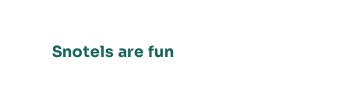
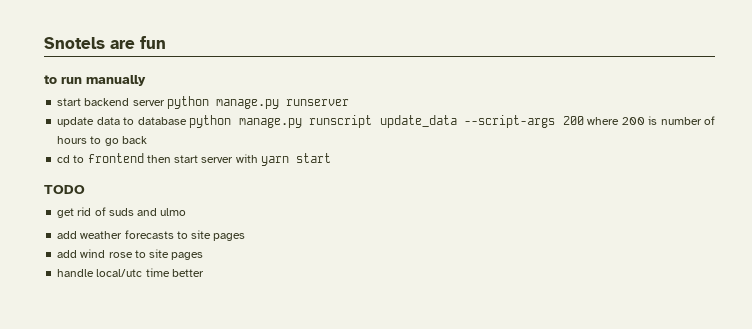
(175, 51) none -> [44,75,146,86] [57,96,349,109] [57,115,715,128] [57,136,147,146] [57,153,331,166] [44,185,85,194] [57,207,187,218] [57,230,246,241] [57,249,204,260] [57,268,204,277] // to run manually // start backend server python manage.py runserver // update data to database python manage.py runscript update_data --script-args 200 where 200 is number of hours to go back // cd to frontend then start server with yarn start // TODO // get rid of suds and ulmo // add weather forecasts to site pages // add wind rose to site pages // handle local/utc time better

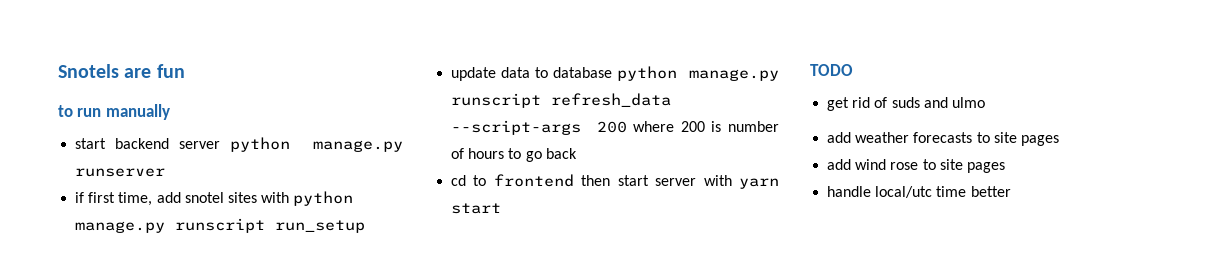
(349, 102) none -> [75,191,354,206] [75,218,366,233] // if first time, add snotel sites with python manage.py runscript run_setup
[379,115,457,128] update_data -> [551,93,672,107] refresh_data

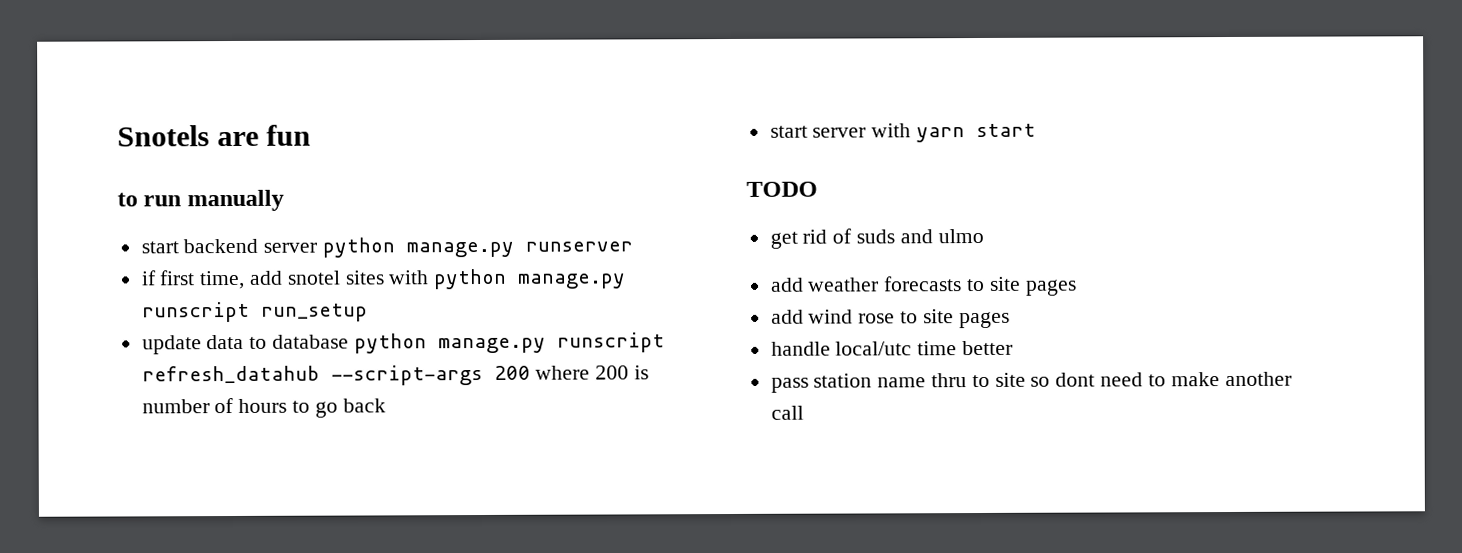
[551,93,672,107] refresh_data -> [141,365,320,384] refresh_datahub
[451,174,611,187] cd to frontend then -> (386, 405) none
(1011, 191) none -> [770,371,1292,393] [770,405,804,420] // pass station name thru to site so dont need to make another call

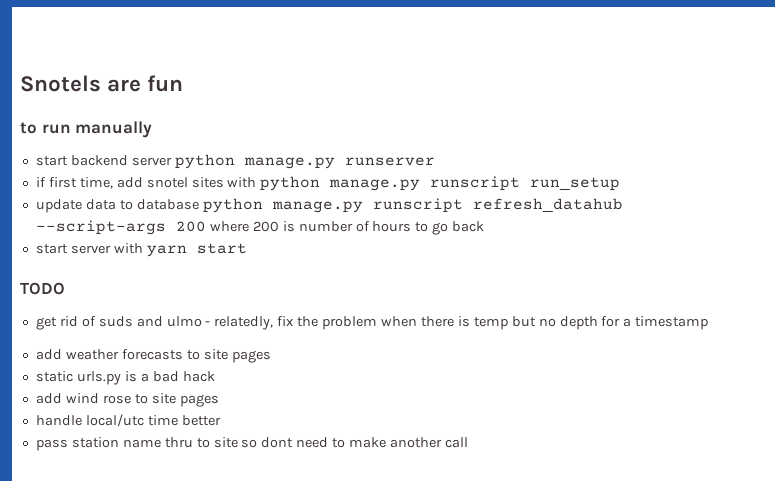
(984, 236) none -> [205,316,709,330] - relatedly, fix the problem when there is temp but no depth for a timestamp
(1077, 287) none -> [35,371,215,385] // static urls.py is a bad hack

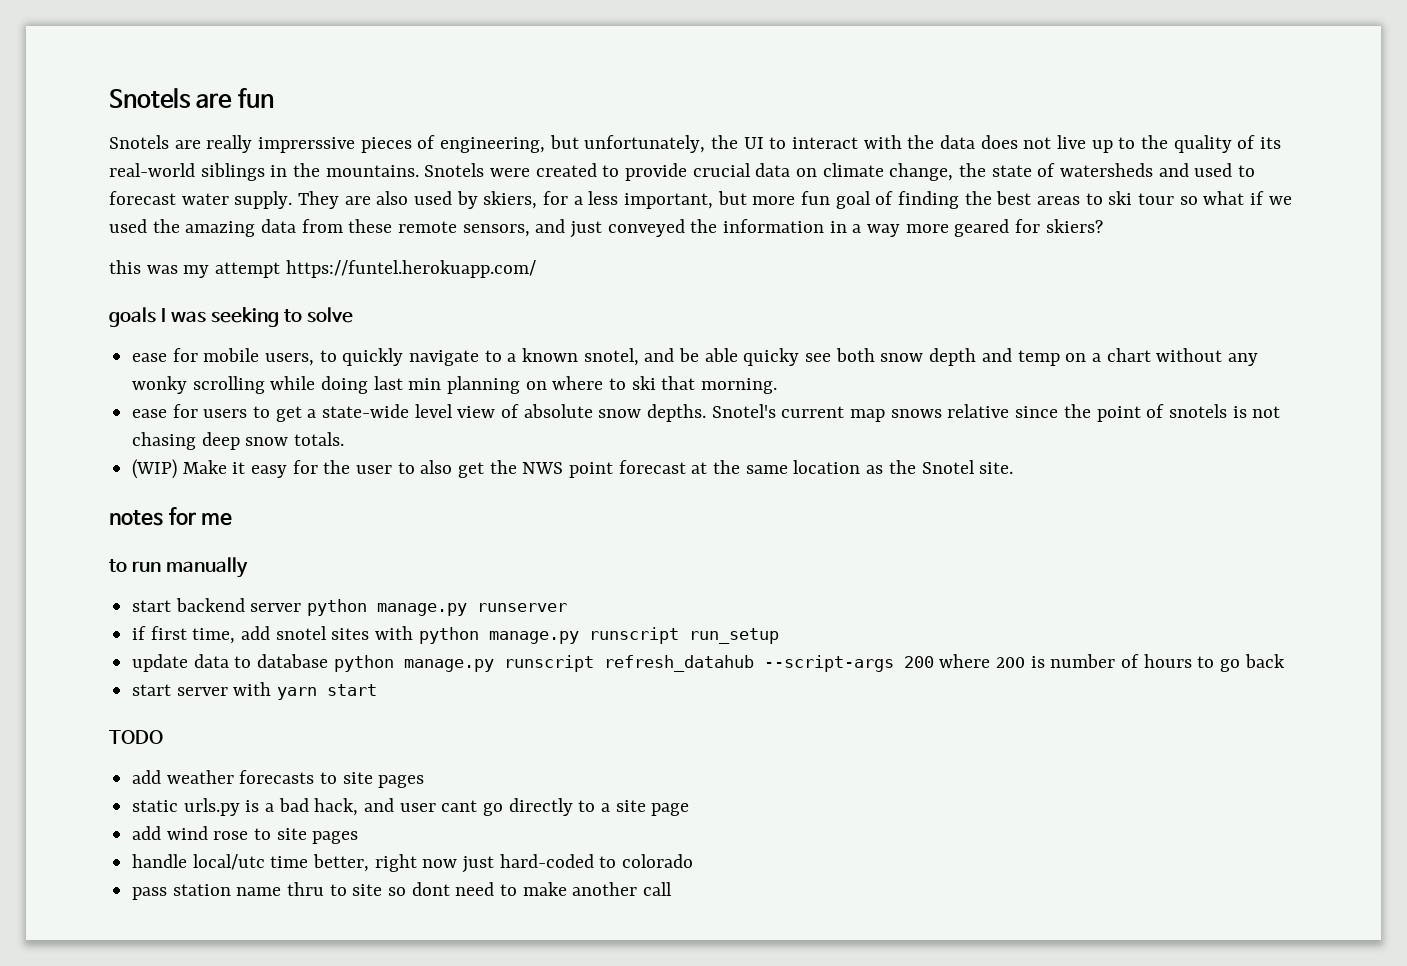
(184, 83) none -> [109,135,1282,153] [109,163,1256,181] [109,191,1292,209] [109,219,1103,238] [109,260,536,278] [109,307,353,327] [132,348,1258,366] [132,376,778,394] [132,404,1281,422] [132,432,345,450] [132,459,1014,479] [109,507,233,526] // Snotels are really imprerssive pieces of engineering, but unfortunately, the UI to interact with the data does not live up to the quality of its real-world siblings in the mountains. Snotels were created to provide crucial data on climate change, the state of watersheds and used to forecast water supply. They are also used by skiers, for a less important, but more fun goal of finding the best areas to ski tour so what if we used the amazing data from these remote sensors, and just conveyed the information in a way more geared for skiers? // this was my attempt https://funtel.herokuapp.com/ // goals I was seeking to solve // ease for mobile users, to quickly navigate to a known snotel, and be able quicky see both snow depth and temp on a chart without any wonky scrolling while doing last min planning on where to ski that morning. // ease for users to get a state-wide level view of absolute snow depths. Snotel's current map snows relative since the point of snotels is not chasing deep snow totals. // (WIP) Make it easy for the user to also get the NWS point forecast at the same location as the Snotel site. // notes for me
[35,316,709,330] // get rid of suds and ulmo - relatedly, fix the problem when there is temp but no depth for a timestamp -> (163, 737) none
[182,371,215,382] hack -> [314,798,690,816] hack, and user cant go directly to a site page
[181,415,221,426] better -> [313,854,694,873] better, right now just hard-coded to colorado

